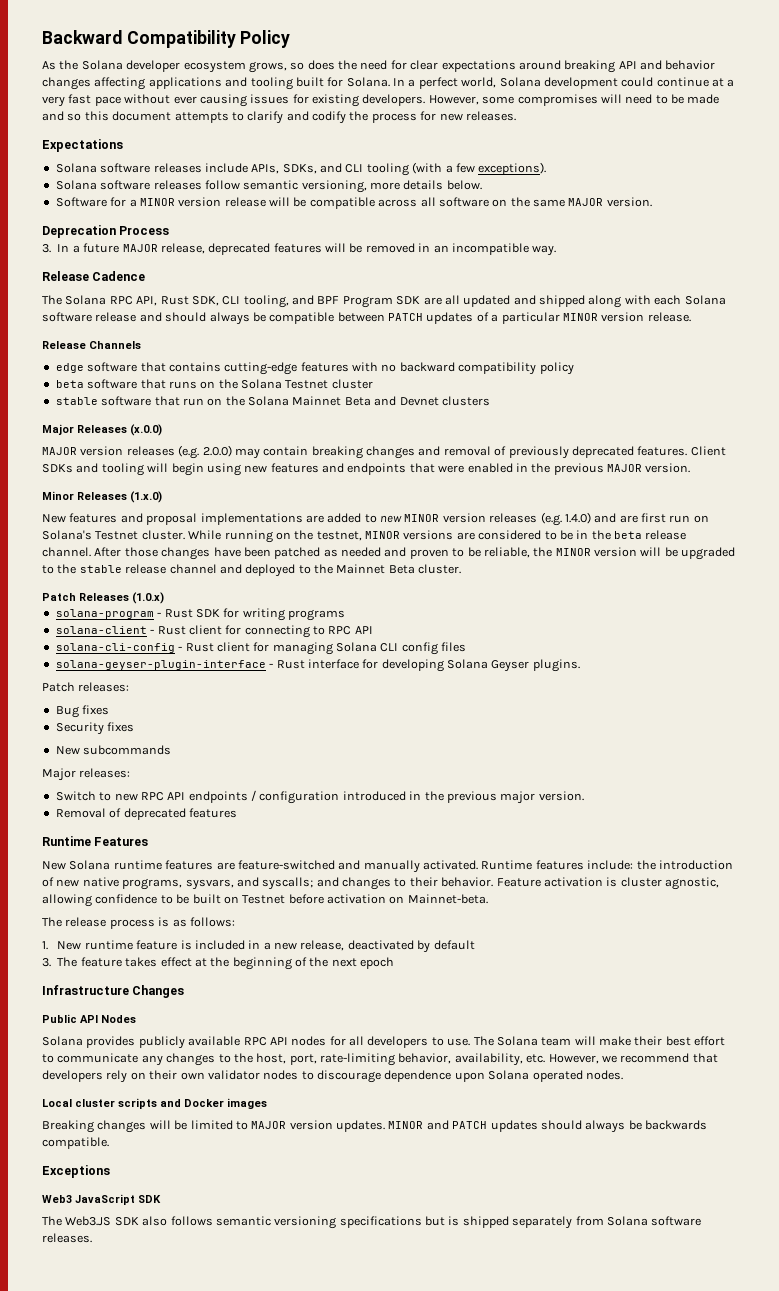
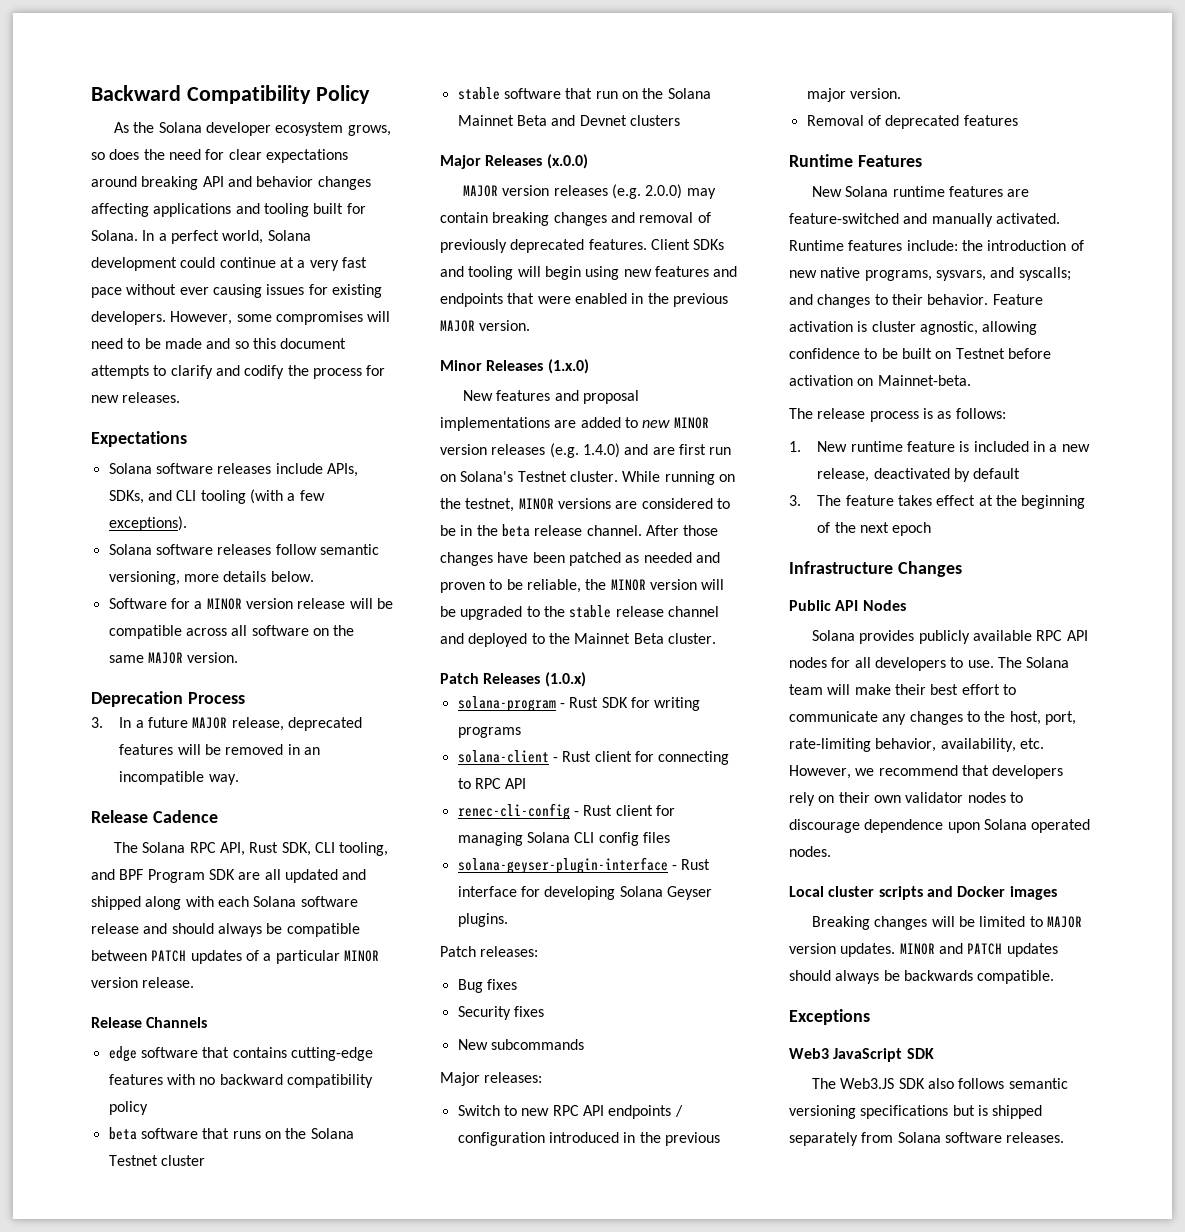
[55,643,175,653] solana-cli-config -> [457,803,570,820] renec-cli-config

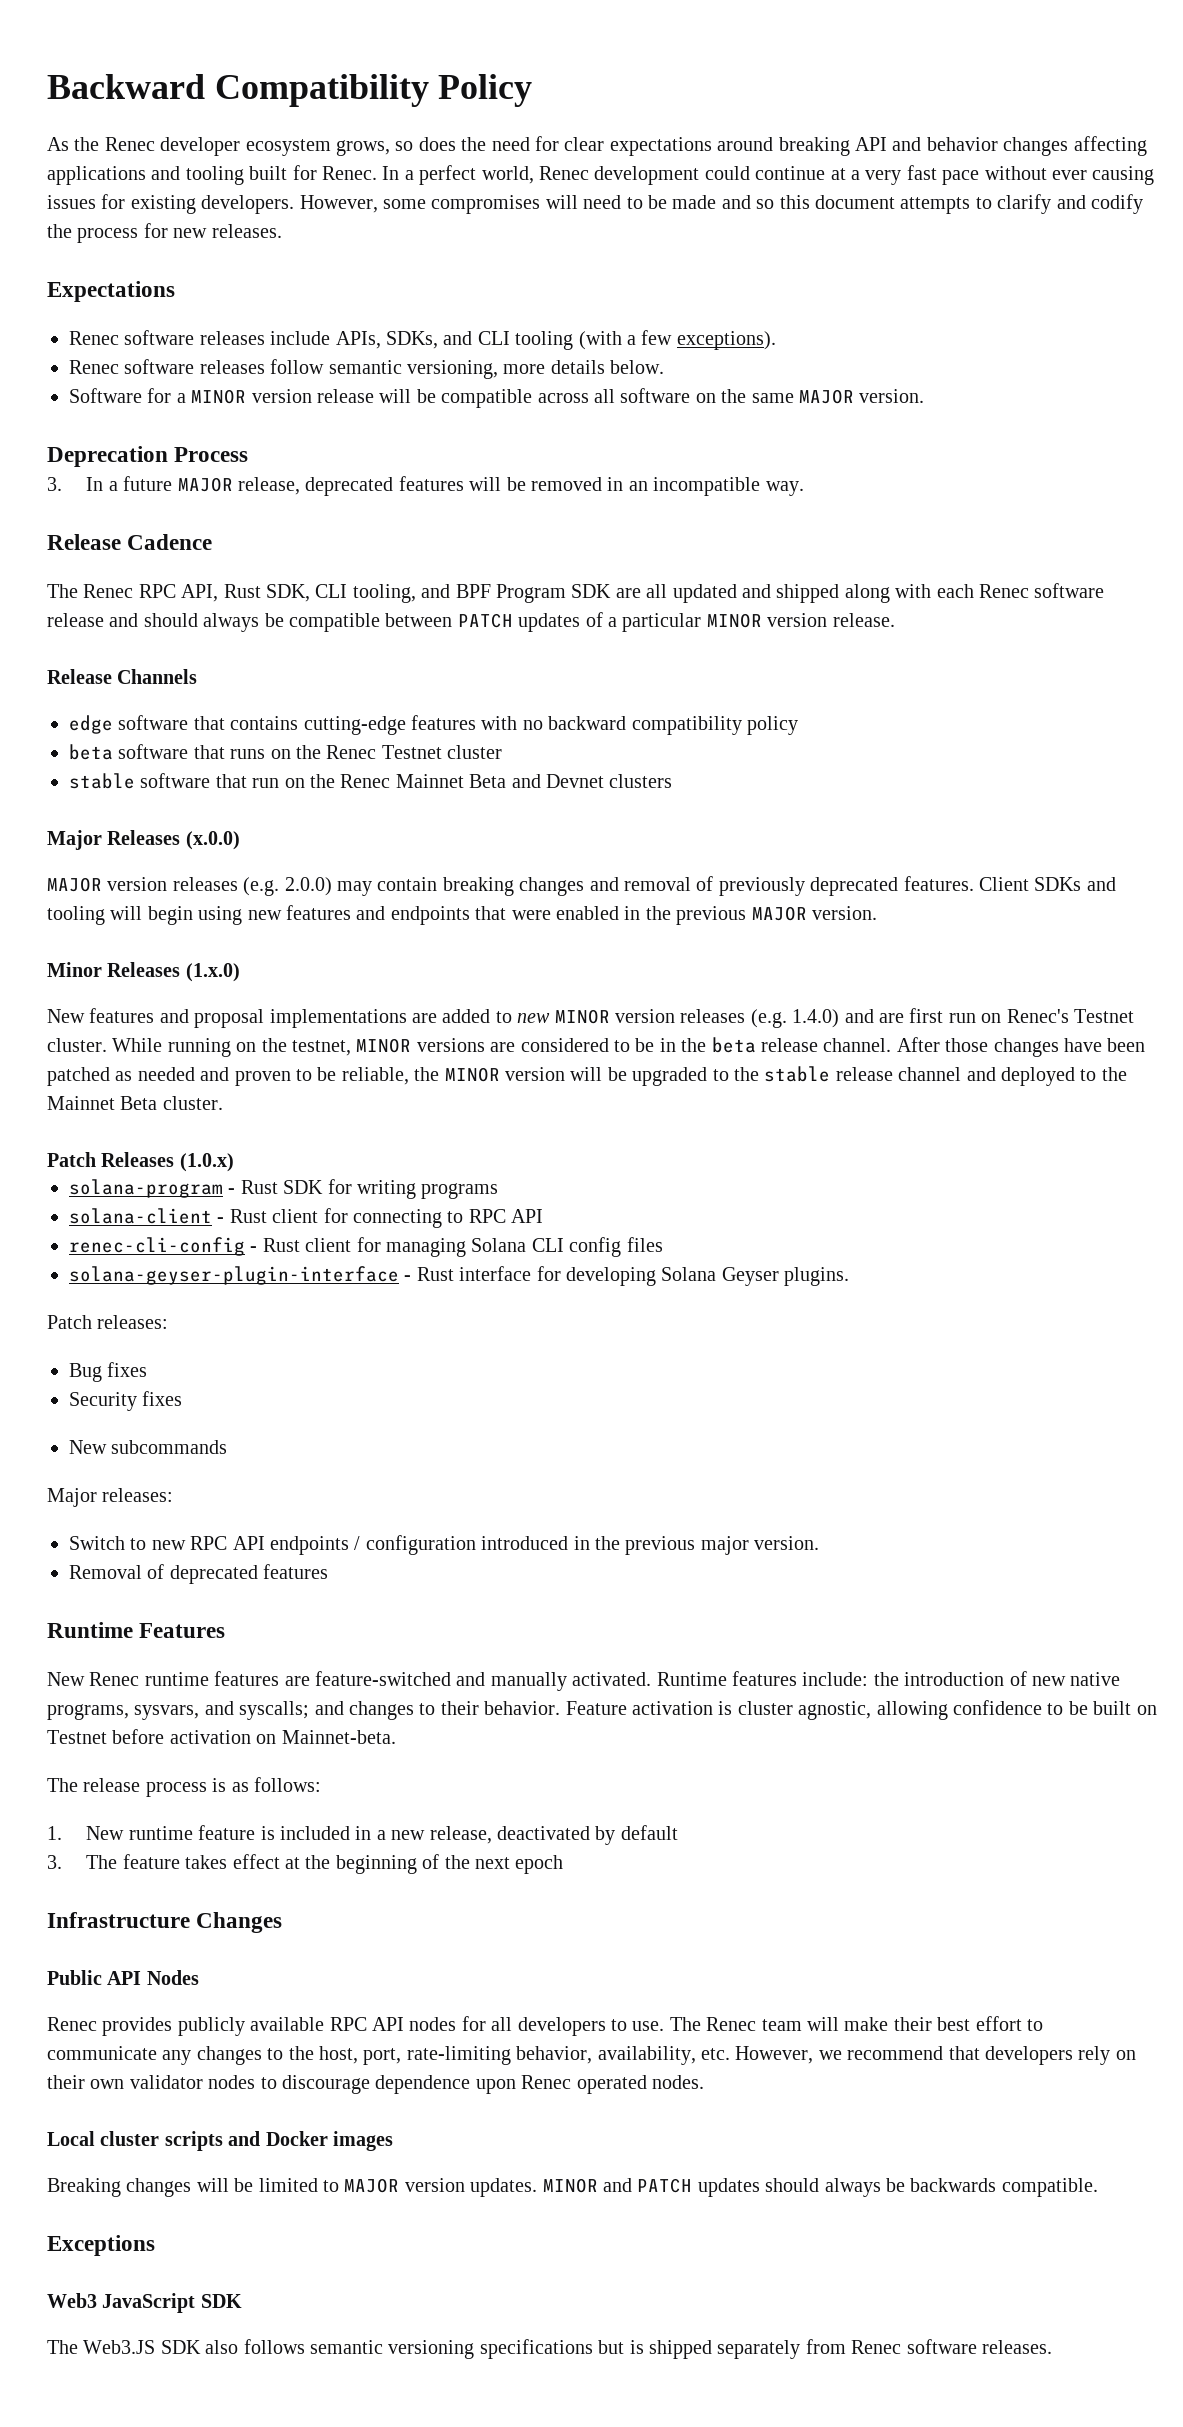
[158,122,202,133] Solana -> [104,137,155,151] Renec
[91,230,138,241] Solana. -> [322,166,377,180] Renec.
[267,230,311,241] Solana -> [538,166,589,180] Renec
[108,463,152,474] Solana -> [69,331,119,345] Renec
[108,544,152,555] Solana -> [69,360,119,374] Renec
[142,842,186,853] Solana -> [83,584,134,598] Renec
[253,896,297,907] Solana -> [978,584,1029,598] Renec
[310,1128,354,1139] Solana -> [326,745,377,759] Renec
[667,88,711,99] Solana -> [340,774,391,788] Renec
[460,471,514,482] Solana's -> [1006,1009,1069,1023] Renec's
[845,186,889,197] Solana -> [89,1672,140,1686] Renec
[812,630,856,641] Solana -> [47,2017,97,2031] Renec
[1026,657,1070,668] Solana -> [706,2017,757,2031] Renec
[983,819,1027,830] Solana -> [521,2075,572,2089] Renec
[897,1132,941,1143] Solana -> [851,2340,902,2354] Renec

